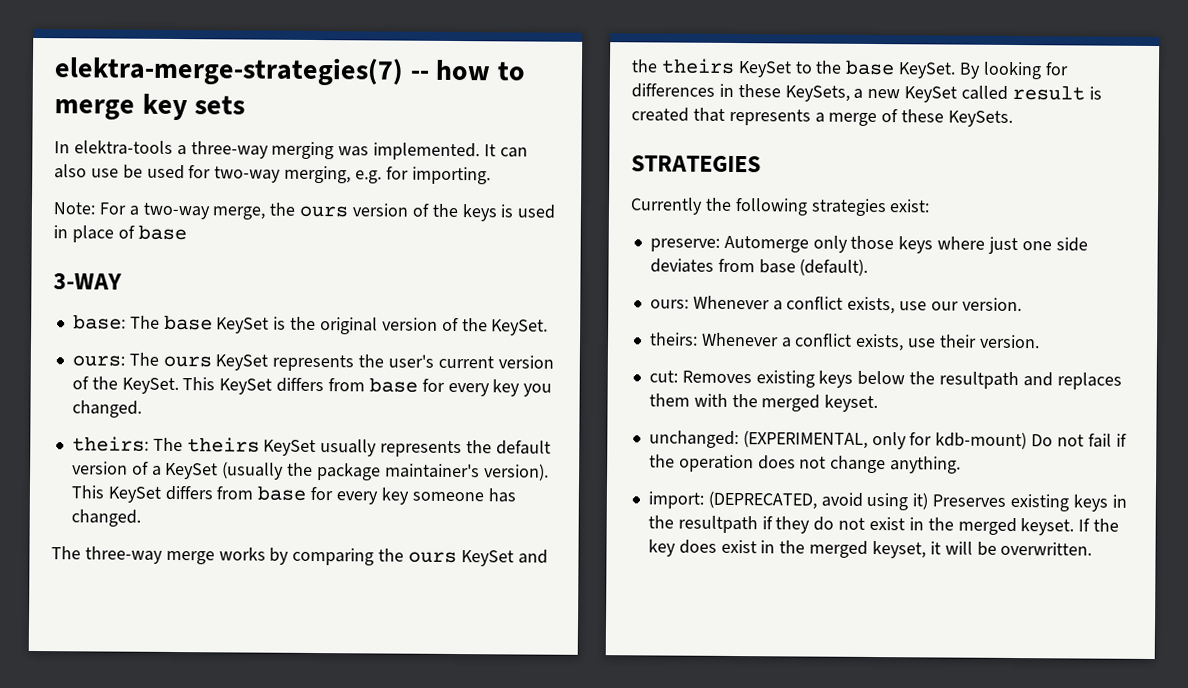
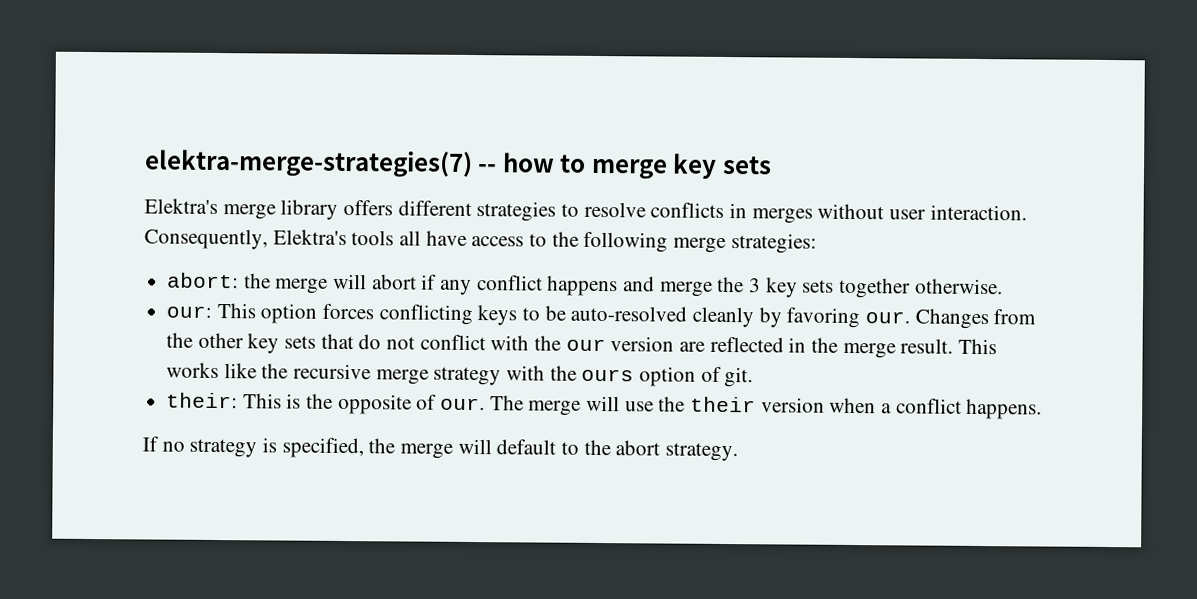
[54,140,528,161] [54,164,491,185] [53,202,556,222] [53,224,187,243] [53,273,122,290] [72,314,549,336] [71,352,554,372] [71,376,553,397] [71,400,142,418] [71,436,551,458] [71,461,549,481] [70,485,516,505] [70,509,141,527] [51,546,548,567] [631,58,1069,80] [631,83,1102,103] [631,107,1014,127] [631,155,761,173] [630,197,931,217] [649,235,1088,255] [649,258,869,276] [649,295,1022,315] [648,332,1040,352] [648,370,1122,390] [648,393,879,413] [648,430,1127,450] [648,454,962,474] [647,490,1127,512] [647,515,1120,536] [647,539,1093,559] In elektra-tools a three-way merging was implemented. It can also use be used for two-way merging, e.g. for importing. // Note: For a two-way merge, the ours version of the keys is used in place of base // 3-WAY // base: The base KeySet is the original version of the KeySet. // ours: The ours KeySet represents the user's current version of the KeySet. This KeySet differs from base for every key you changed. // theirs: The theirs KeySet usually represents the default version of a KeySet (usually the package maintainer's version). This KeySet differs from base for every key someone has changed. // The three-way merge works by comparing the ours KeySet and the theirs KeySet to the base KeySet. By looking for differences in these KeySets, a new KeySet called result is created that represents a merge of these KeySets. // STRATEGIES // Currently the following strategies exist: // preserve: Automerge only those keys where just one side deviates from base (default). // ours: Whenever a conflict exists, use our version. // theirs: Whenever a conflict exists, use their version. // cut: Removes existing keys below the resultpath and replaces them with the merged keyset. // unchanged: (EXPERIMENTAL, only for kdb-mount) Do not fail if the operation does not change anything. // import: (DEPRECATED, avoid using it) Preserves existing keys in the resultpath if they do not exist in the merged keyset. If the key does exist in the merged keyset, it will be overwritten. -> [144,198,1027,224] [144,228,817,254] [167,272,1003,299] [166,303,1037,330] [166,332,998,359] [166,362,754,388] [166,392,1043,420] [142,436,739,462] Elektra's merge library offers different strategies to resolve conflicts in merges without user interaction. Consequently, Elektra's tools all have access to the following merge strategies: // abort: the merge will abort if any conflict happens and merge the 3 key sets together otherwise. // our: This option forces conflicting keys to be auto-resolved cleanly by favoring our. Changes from the other key sets that do not conflict with the our version are reflected in the merge result. This works like the recursive merge strategy with the ours option of git. // their: This is the opposite of our. The merge will use the their version when a conflict happens. // If no strategy is specified, the merge will default to the abort strategy.

